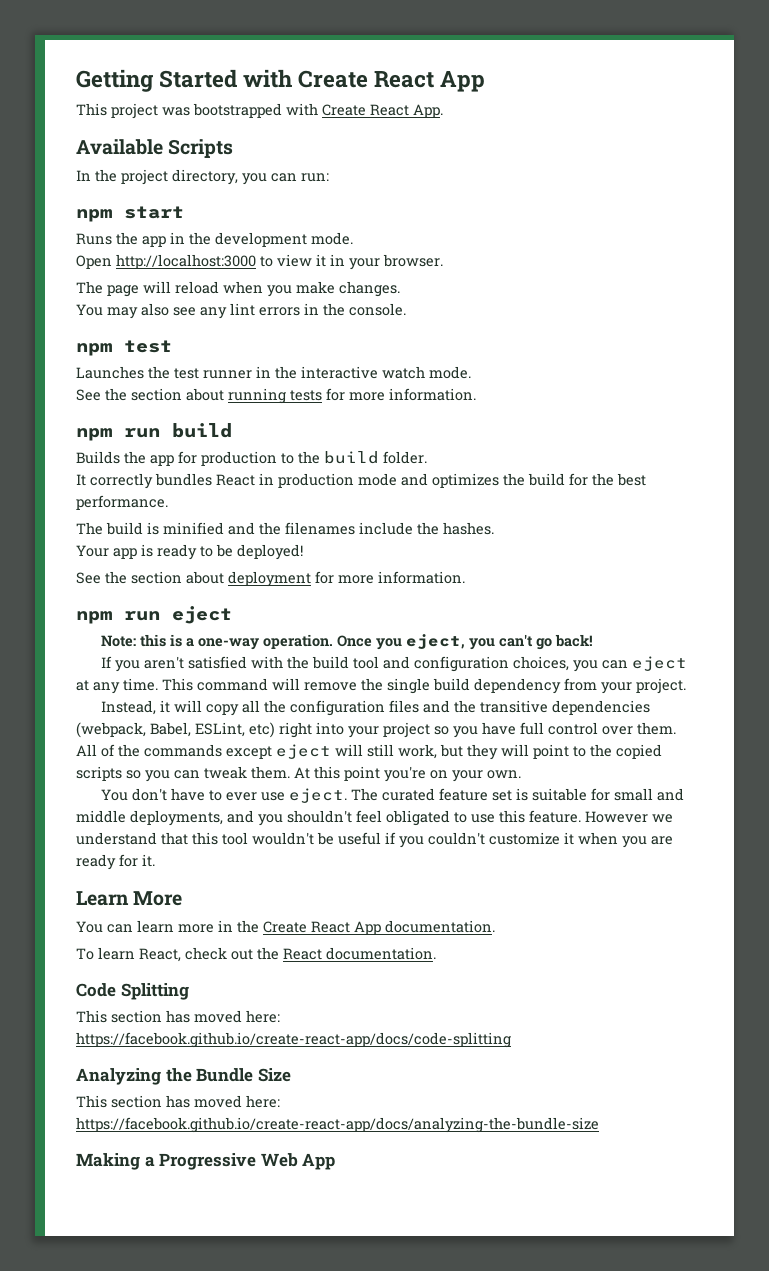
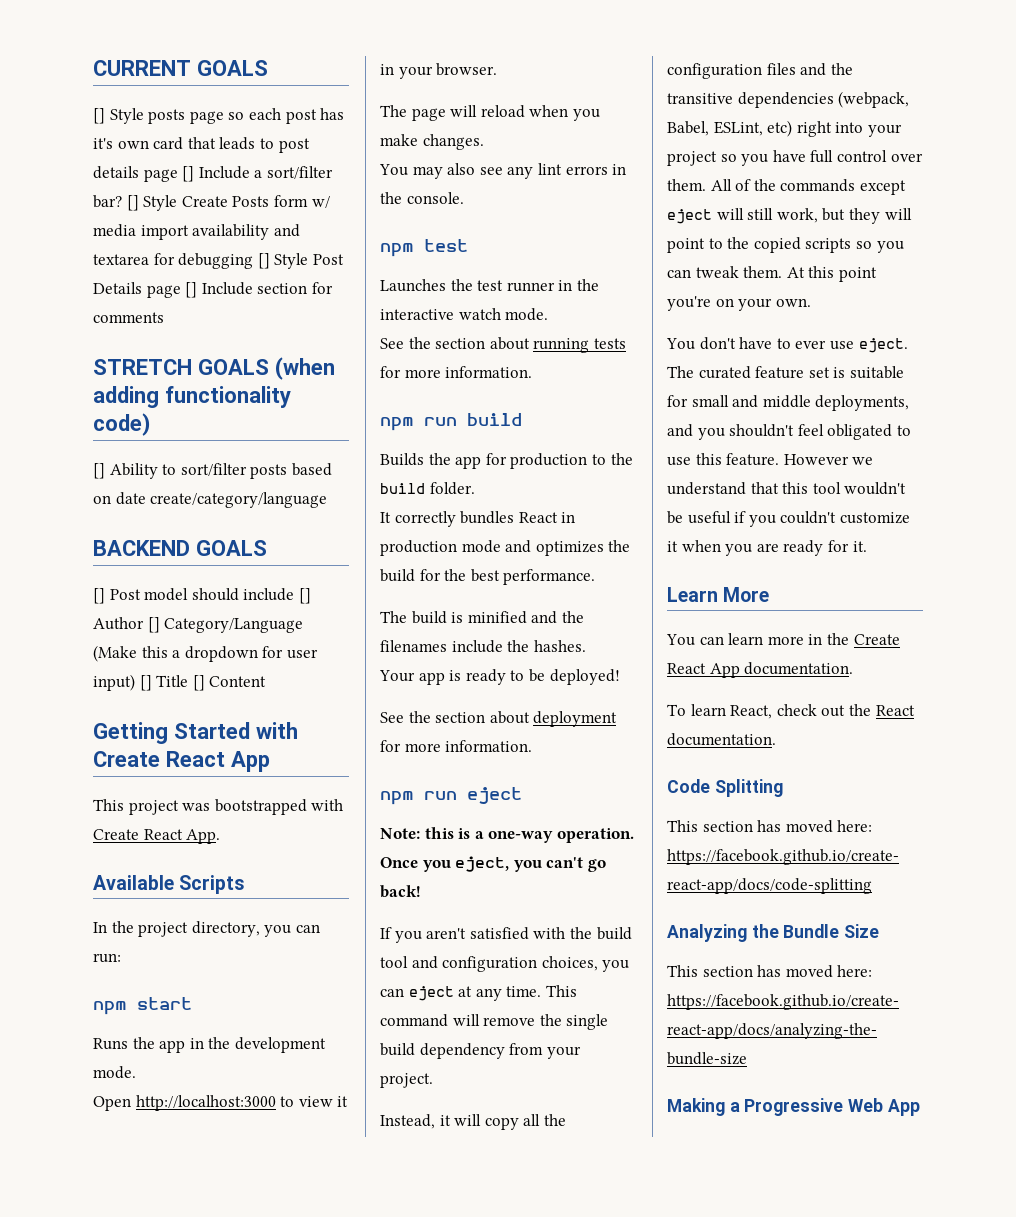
(76, 80) none -> [93,60,268,76] [93,108,345,124] [93,137,310,153] [93,166,333,182] [93,195,330,211] [93,224,300,240] [93,253,344,269] [93,282,333,298] [93,312,164,323] [93,357,335,380] [93,386,291,408] [93,413,151,436] [93,463,332,479] [93,492,328,508] [93,540,267,556] [93,588,311,604] [93,617,304,633] [93,645,318,662] [93,674,267,691] CURRENT GOALS // [] Style posts page so each post has it's own card that leads to post details page [] Include a sort/filter bar? [] Style Create Posts form w/ media import availability and textarea for debugging [] Style Post Details page [] Include section for comments // STRETCH GOALS (when adding functionality code) // [] Ability to sort/filter posts based on date create/category/language // BACKEND GOALS // [] Post model should include [] Author [] Category/Language (Make this a dropdown for user input) [] Title [] Content //

